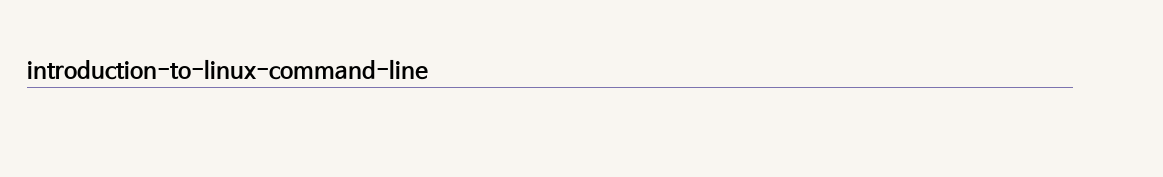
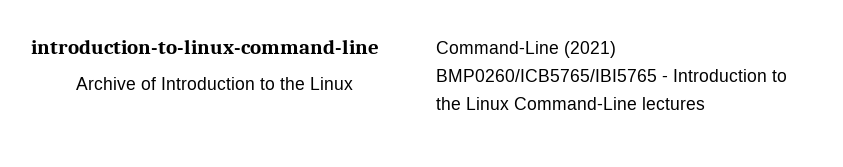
(428, 69) none -> [76,77,354,90] [436,41,616,58] [436,69,787,82] [436,97,705,110] // Archive of Introduction to the Linux Command-Line (2021) BMP0260/ICB5765/IBI5765 - Introduction to the Linux Command-Line lectures

